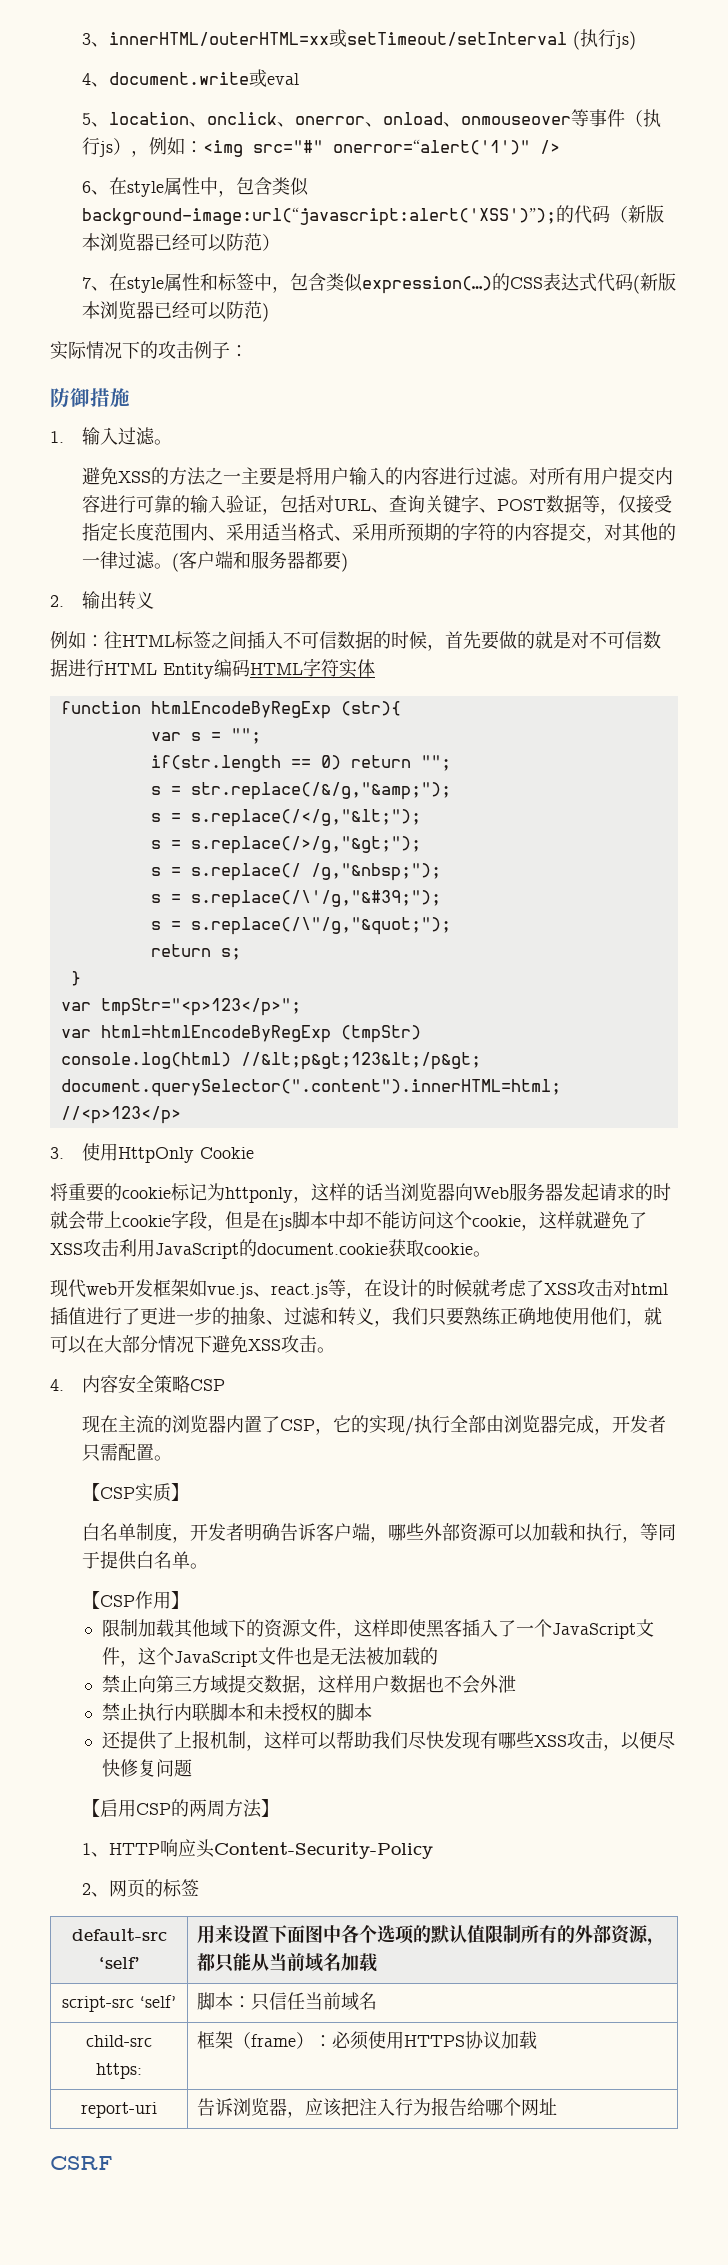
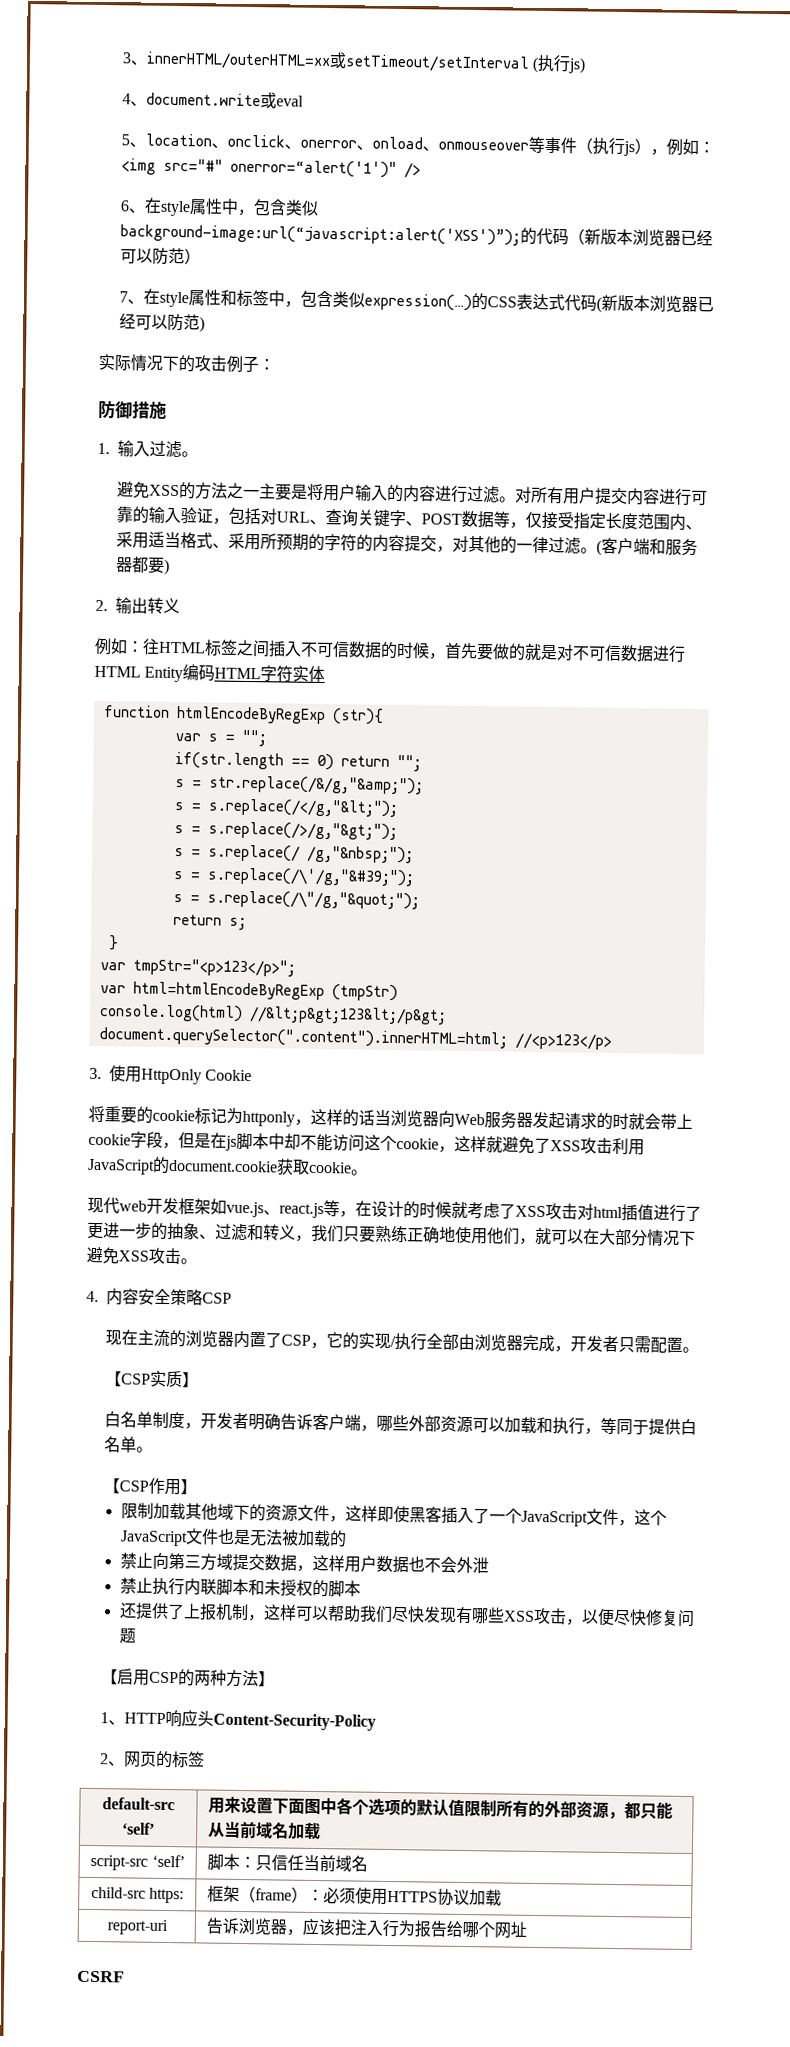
[206,1800,225,1817] 周 -> [209,1669,227,1686] 种

